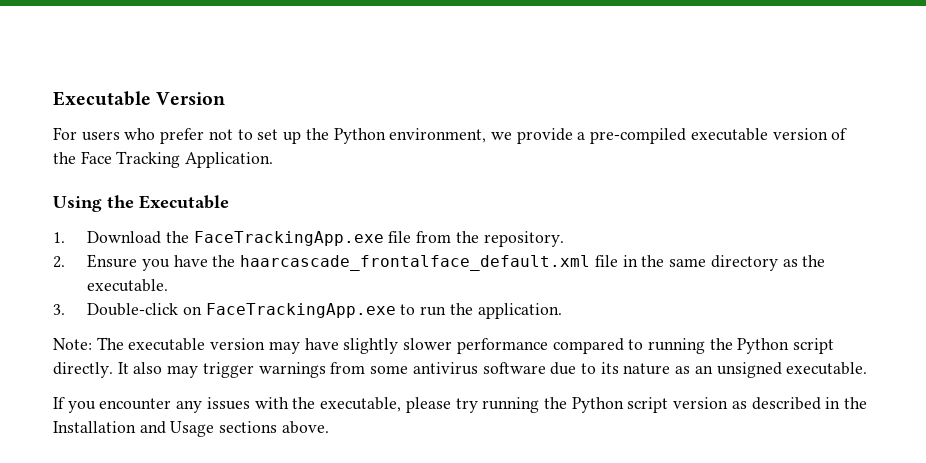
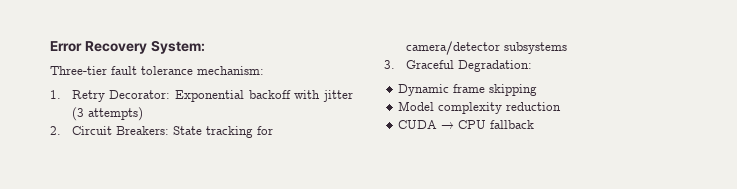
[53,91,226,106] [53,127,848,144] [53,151,274,168] [53,195,229,212] [53,231,564,247] [53,254,826,271] [87,279,169,292] [53,303,562,319] [53,337,835,354] [53,362,868,378] [53,397,868,413] [53,421,329,437] Executable Version // For users who prefer not to set up the Python environment, we provide a pre-compiled executable version of the Face Tracking Application. // Using the Executable // 1. Download the FaceTrackingApp.exe file from the repository. // 2. Ensure you have the haarcascade_frontalface_default.xml file in the same directory as the executable. // 3. Double-click on FaceTrackingApp.exe to run the application. // Note: The executable version may have slightly slower performance compared to running the Python script directly. It also may trigger warnings from some antivirus software due to its nature as an unsigned executable. // If you encounter any issues with the executable, please try running the Python script version as described in the Installation and Usage sections above. -> [50,40,205,54] [50,66,264,75] [50,90,353,102] [71,107,143,121] [50,126,273,138] [405,41,567,55] [384,60,532,72] [398,84,538,96] [398,101,562,114] [398,120,535,129] Error Recovery System: // Three-tier fault tolerance mechanism: // 1. Retry Decorator: Exponential backoff with jitter (3 attempts) // 2. Circuit Breakers: State tracking for camera/detector subsystems // 3. Graceful Degradation: // Dynamic frame skipping // Model complexity reduction // CUDA → CPU fallback

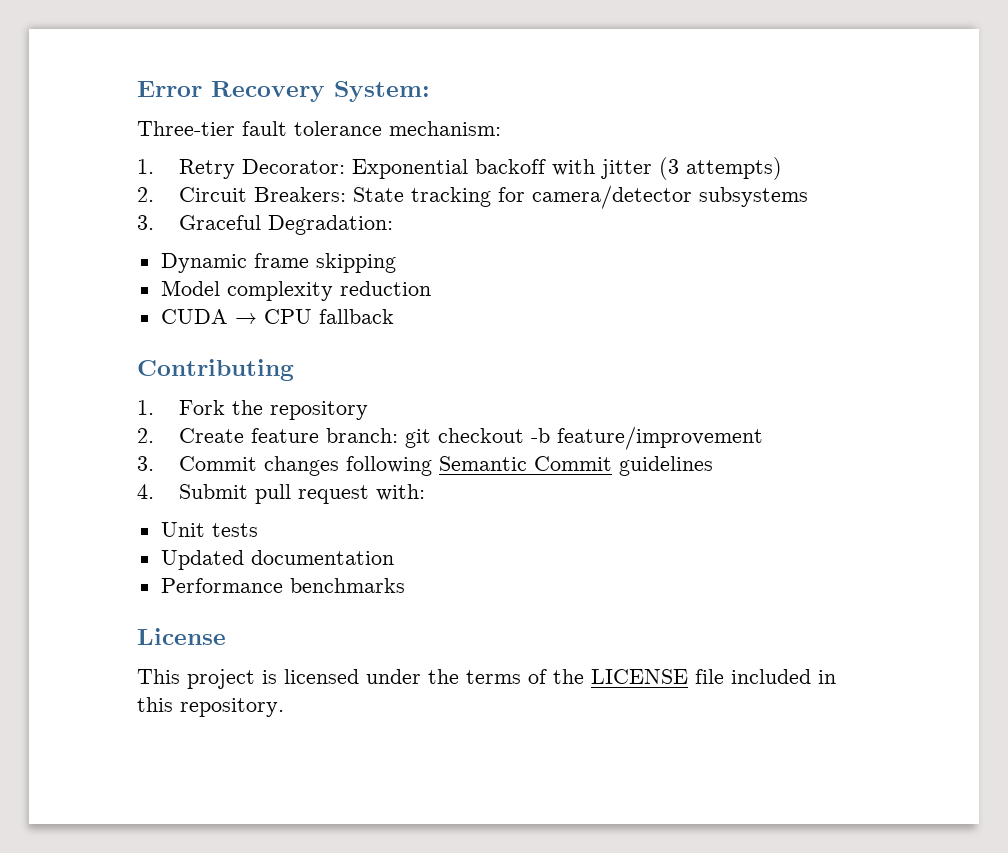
(535, 124) none -> [137,359,294,381] [137,400,369,420] [137,426,764,450] [137,456,714,476] [137,484,426,504] [160,522,258,537] [160,550,394,570] [160,578,405,593] [137,628,226,645] [137,669,836,689] [137,697,284,717] // Contributing // 1. Fork the repository // 2. Create feature branch: git checkout -b feature/improvement // 3. Commit changes following Semantic Commit guidelines // 4. Submit pull request with: // Unit tests // Updated documentation // Performance benchmarks // License // This project is licensed under the terms of the LICENSE file included in this repository.

